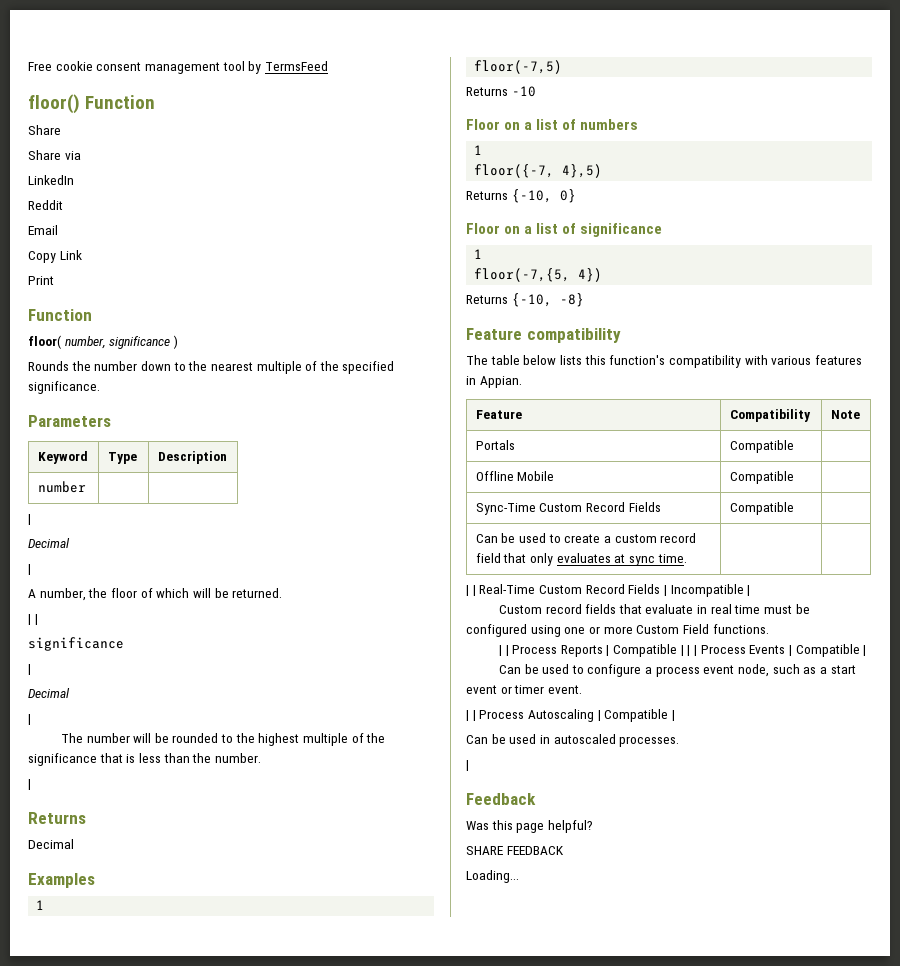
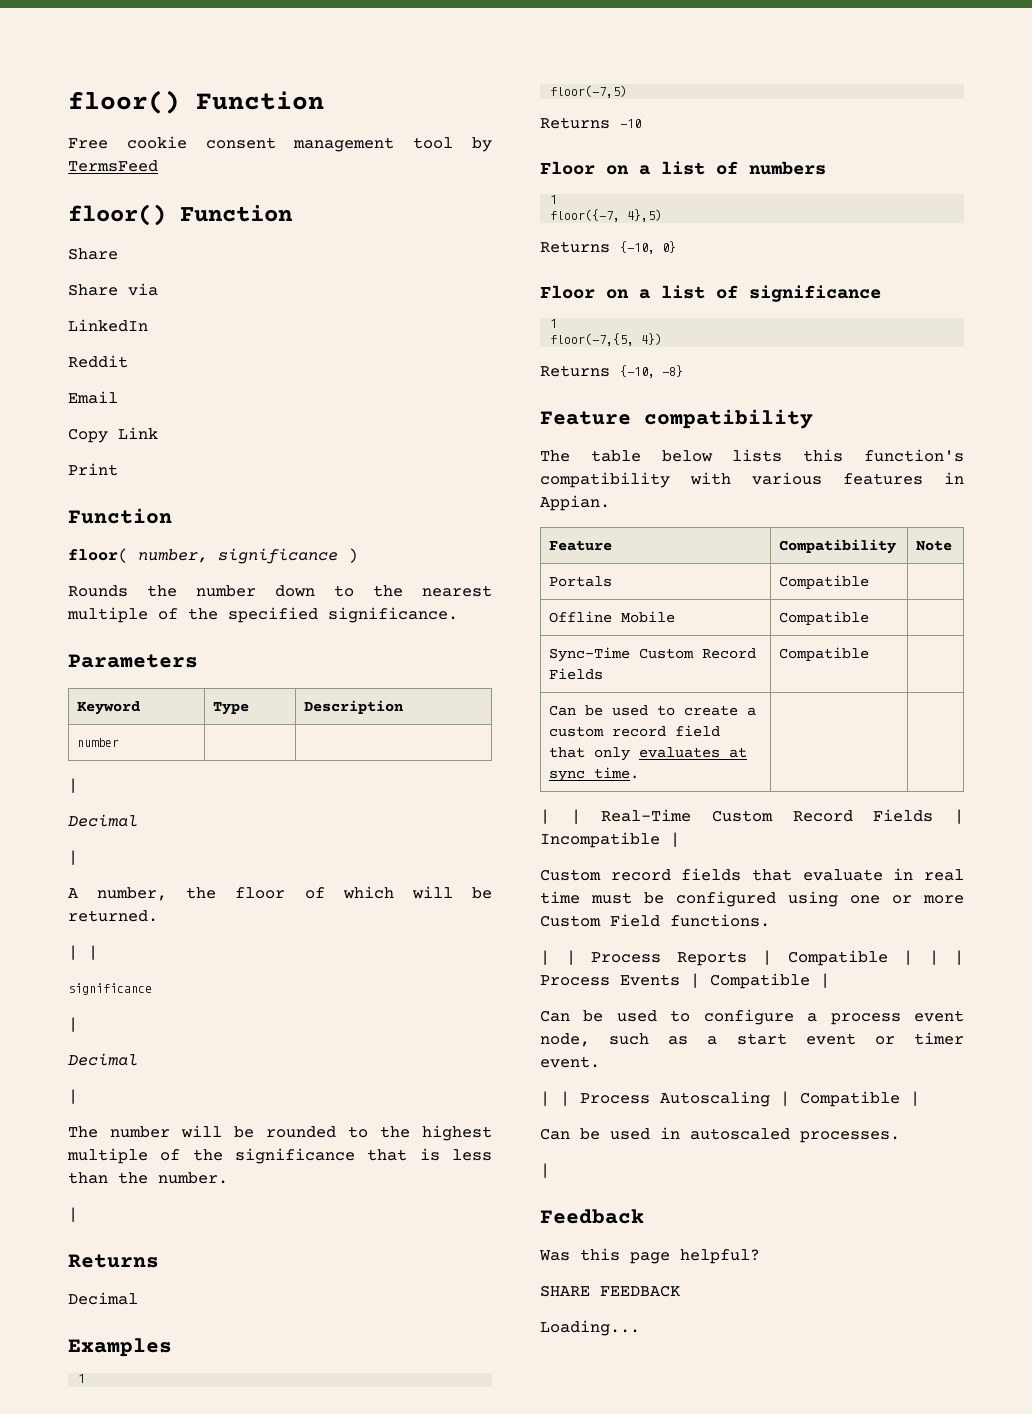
(28, 66) none -> [68,90,324,114] floor() Function //

